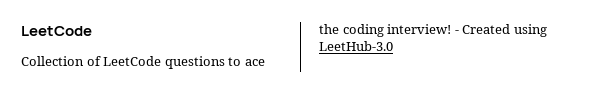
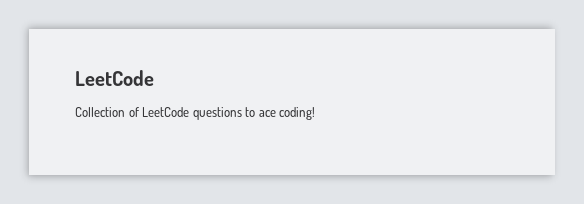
[319,24,547,37] [319,41,393,51] the coding interview! - Created using LeetHub-3.0 -> [279,107,316,120] coding!

